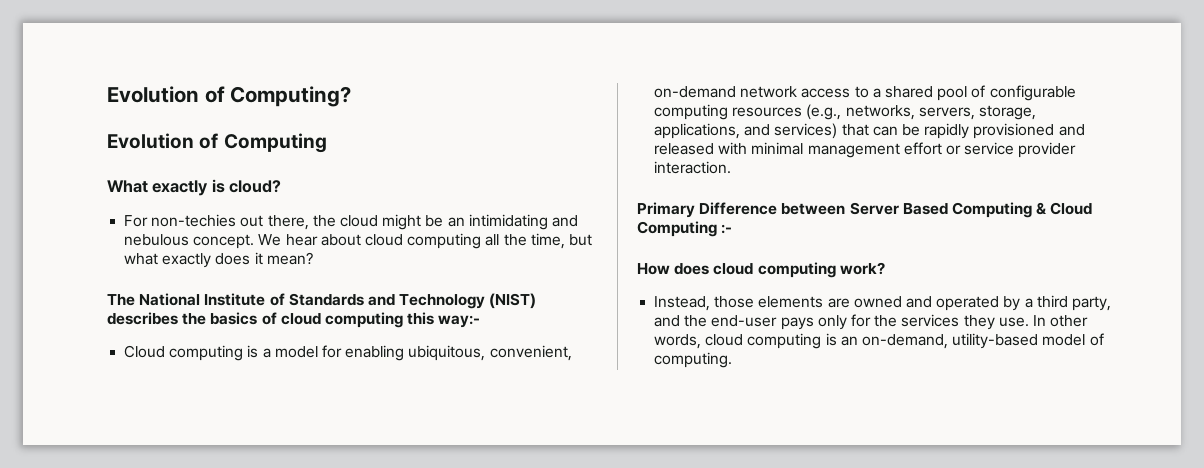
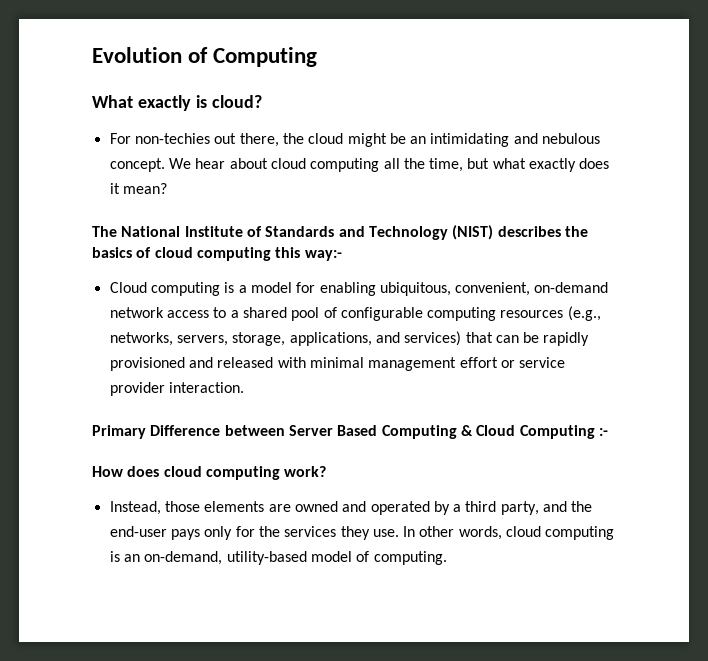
[107,86,352,107] [107,133,219,149] Evolution of Computing? // Evolution of -> [92,47,209,63] Evolution of

